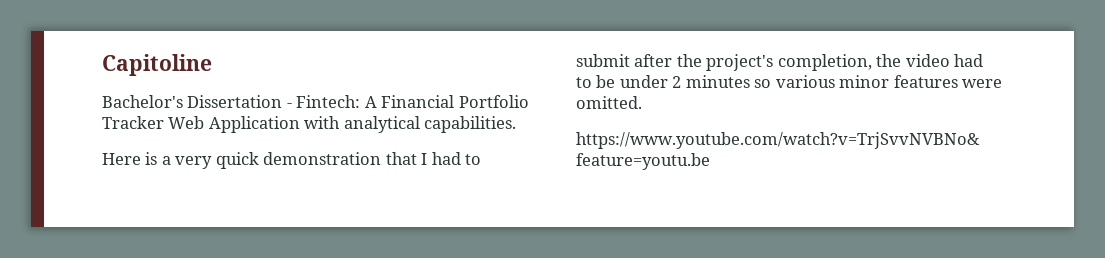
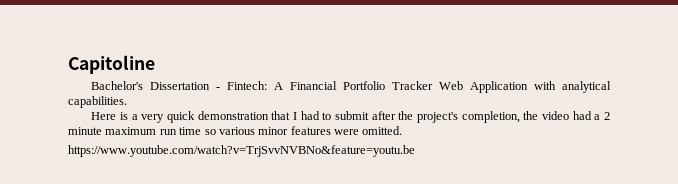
[576,75,750,88] to be under 2 minutes -> [594,112,610,120] [68,127,202,135] a 2 minute maximum run time

